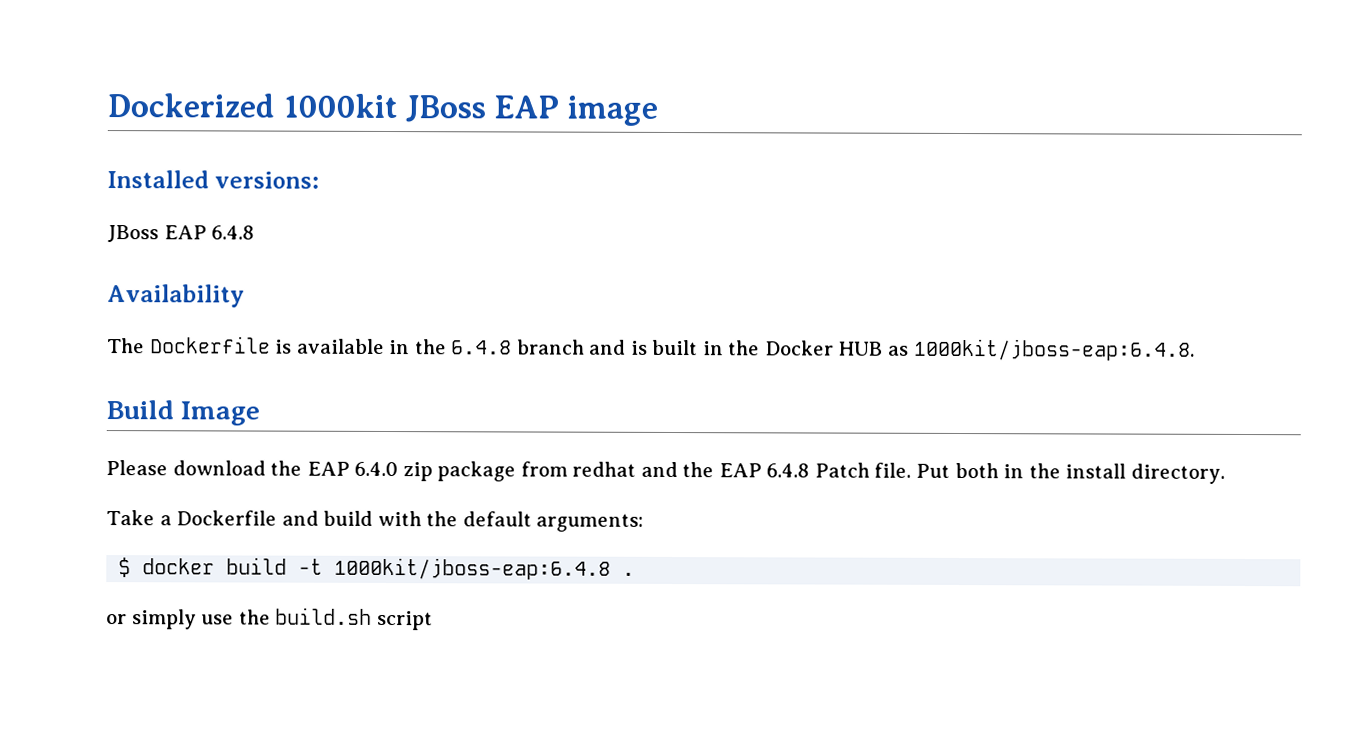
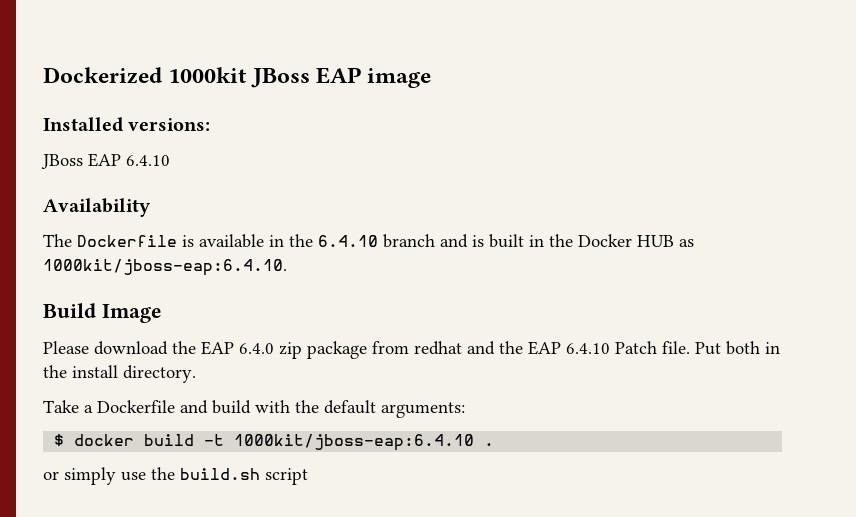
[211,225,256,240] 6.4.8 -> [126,155,170,166] 6.4.10
[451,340,513,355] 6.4.8 -> [318,235,378,247] 6.4.10
[913,338,1195,361] 1000kit/jboss-eap:6.4.8. -> [43,259,287,276] 1000kit/jboss-eap:6.4.10.
[766,463,811,478] 6.4.8 -> [566,343,610,354] 6.4.10
[334,557,612,580] 1000kit/jboss-eap:6.4.8 -> [234,434,475,451] 1000kit/jboss-eap:6.4.10

